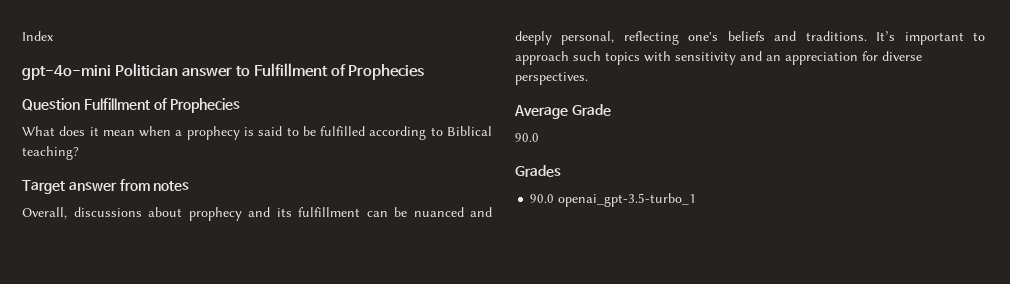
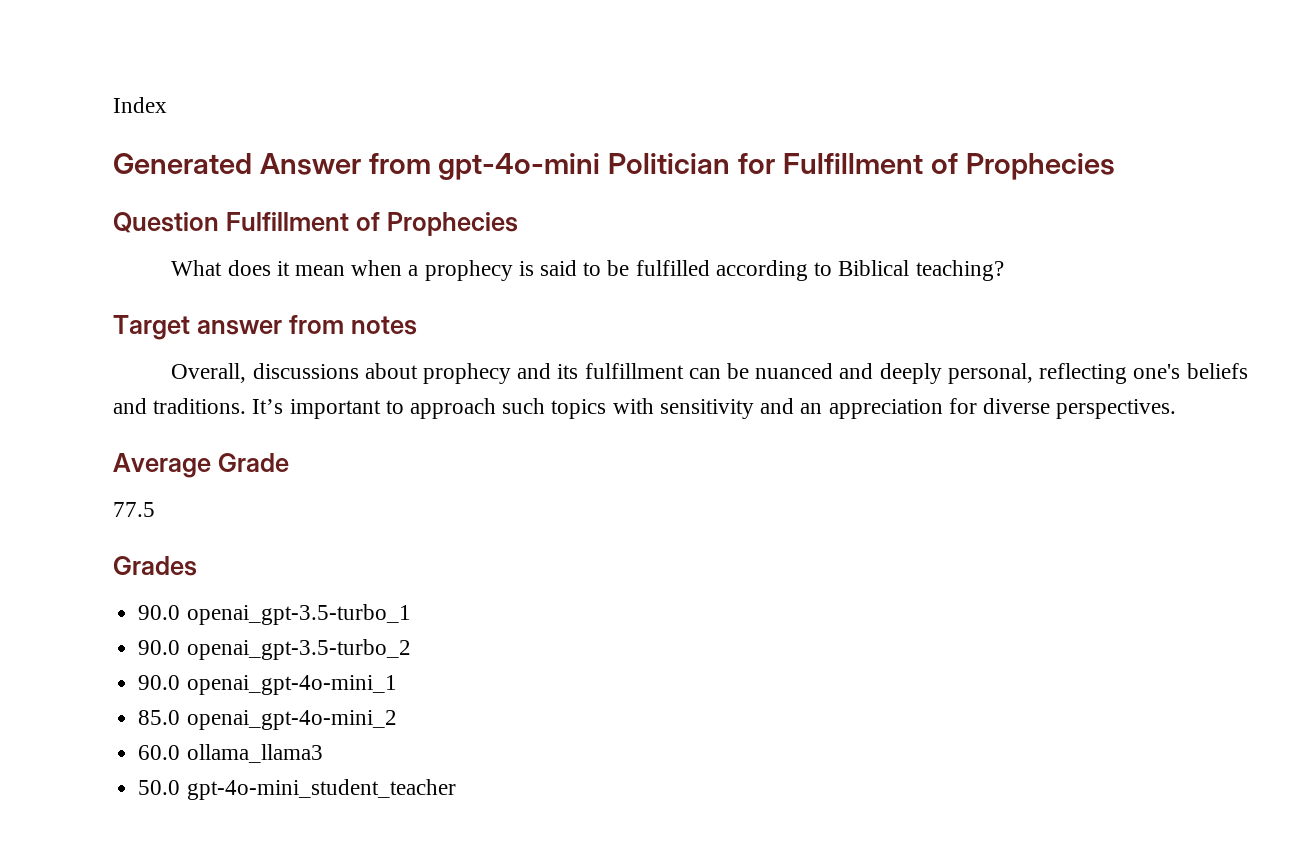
[22,63,250,80] gpt-4o-mini Politician answer to -> [113,153,776,180] Generated Answer from gpt-4o-mini Politician for
[515,133,539,142] 90.0 -> [113,502,155,517] 77.5
(697, 200) none -> [138,639,411,660] [138,675,397,695] [138,710,397,730] [138,744,323,763] [138,779,456,800] // 90.0 openai_gpt-3.5-turbo_2 // 90.0 openai_gpt-4o-mini_1 // 85.0 openai_gpt-4o-mini_2 // 60.0 ollama_llama3 // 50.0 gpt-4o-mini_student_teacher

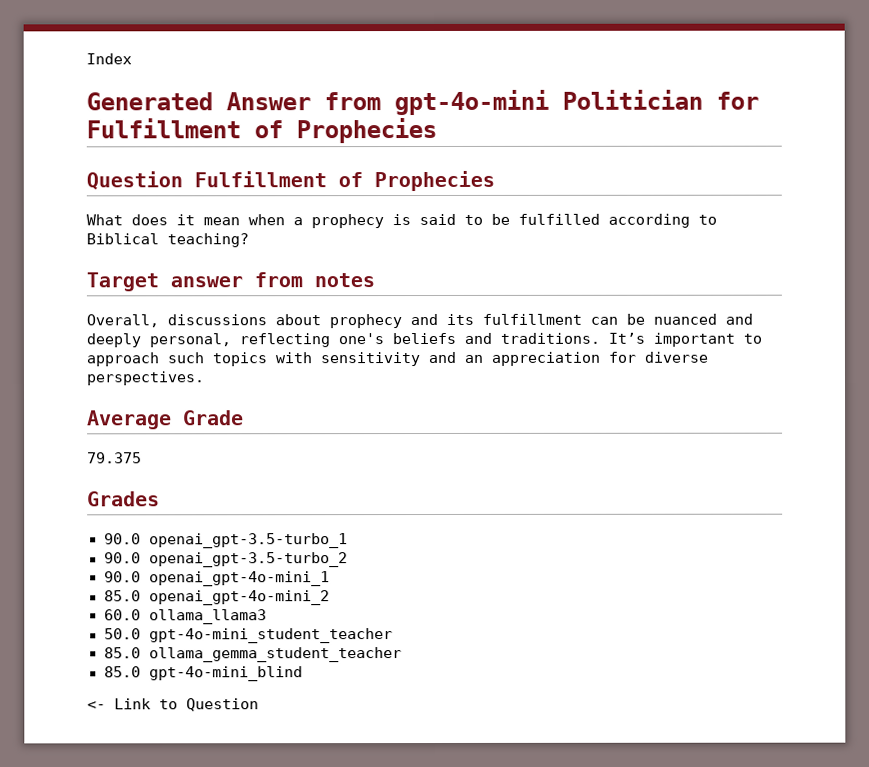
[113,502,155,517] 77.5 -> [87,452,142,464] 79.375
(456, 789) none -> [103,647,402,663] [103,666,303,682] [87,698,259,712] // 85.0 ollama_gemma_student_teacher // 85.0 gpt-4o-mini_blind // <- Link to Question

